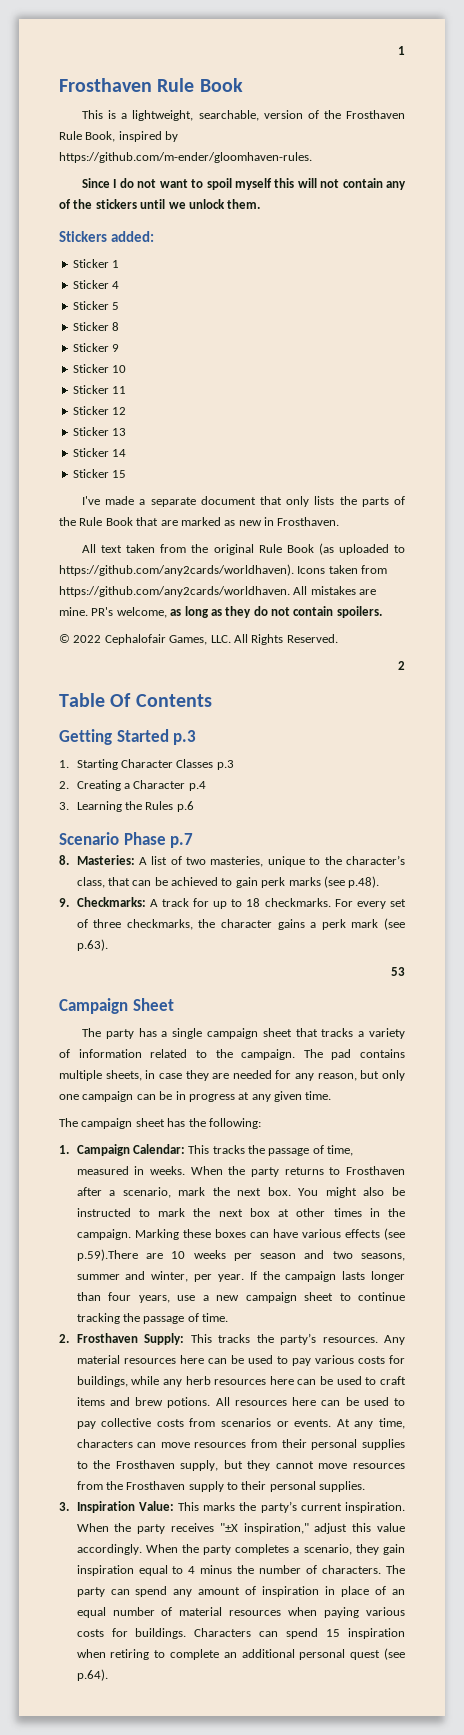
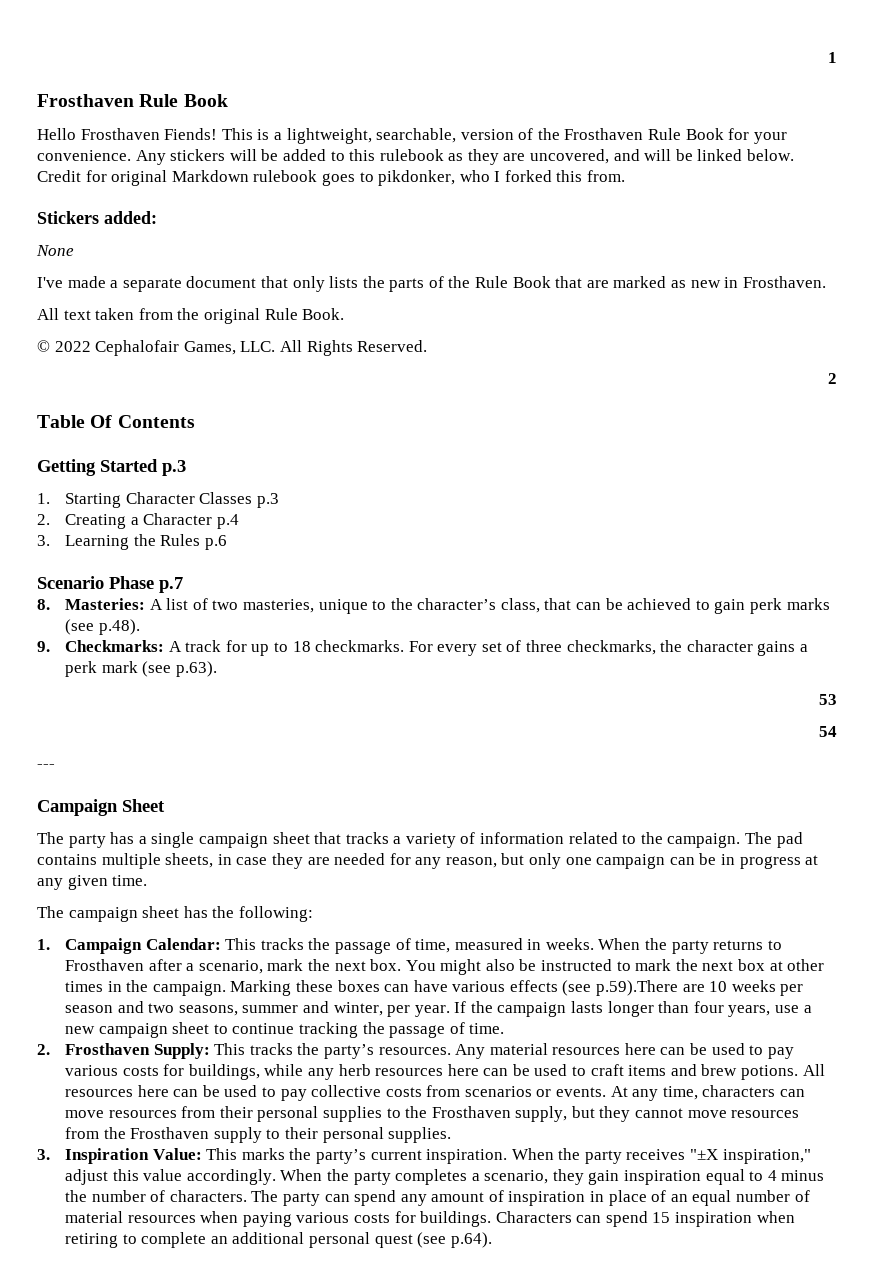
(243, 85) none -> [37,128,218,140] Hello Frosthaven Fiends!
[85,131,179,142] [59,152,312,163] [82,178,406,190] [59,199,261,209] [59,231,154,242] [72,259,120,268] [72,280,120,289] [72,301,120,310] [72,322,120,331] [72,343,120,352] [72,364,127,373] [72,385,127,394] [72,406,127,415] [72,427,127,436] [72,448,127,457] [72,469,127,478] Book, inspired by https://github.com/m-ender/gloomhaven-rules. // Since I do not want to spoil myself this will not contain any of the stickers until we unlock them. // Stickers added: // Sticker 1 // Sticker 4 // Sticker 5 // Sticker 8 // Sticker 9 // Sticker 10 // Sticker 11 // Sticker 12 // Sticker 13 // Sticker 14 // Sticker 15 -> [685,128,787,144] [37,149,795,165] [37,170,626,186] [37,211,157,224] [36,245,74,256] Book for your convenience. Any stickers will be added to this rulebook as they are uncovered, and will be linked below. Credit for original Markdown rulebook goes to pikdonker, who I forked this from. // Stickers added: // None
[286,543,405,555] [59,564,388,576] [59,586,377,597] [59,606,382,618] Book (as uploaded to https://github.com/any2cards/worldhaven). Icons taken from https://github.com/any2cards/worldhaven. All mistakes are mine. PR's welcome, as long as they do not contain spoilers. -> [302,308,345,320] Book.
(405, 971) none -> [819,726,837,737] [37,764,55,769] // 54 // ---

